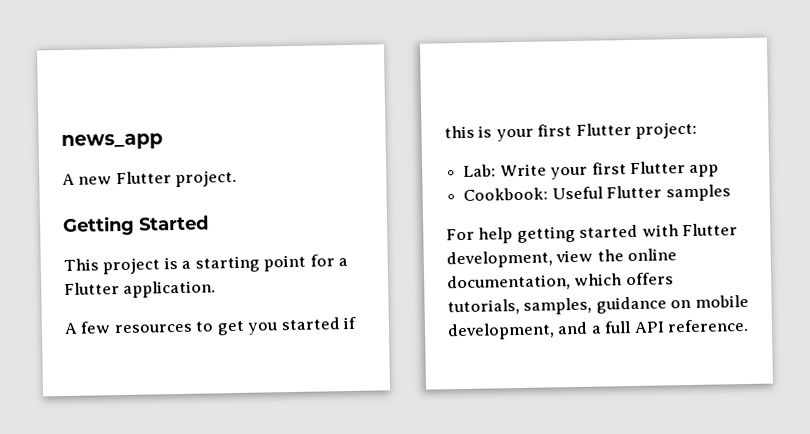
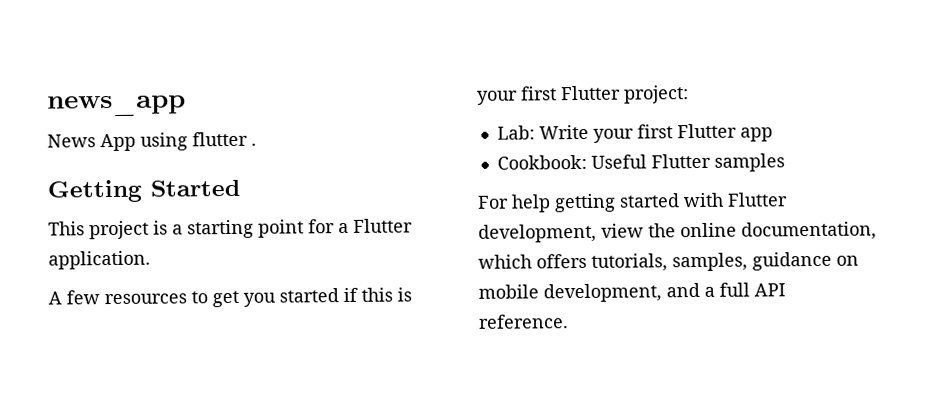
[62,169,238,188] A new Flutter project. -> [47,131,257,152] News App using flutter .

